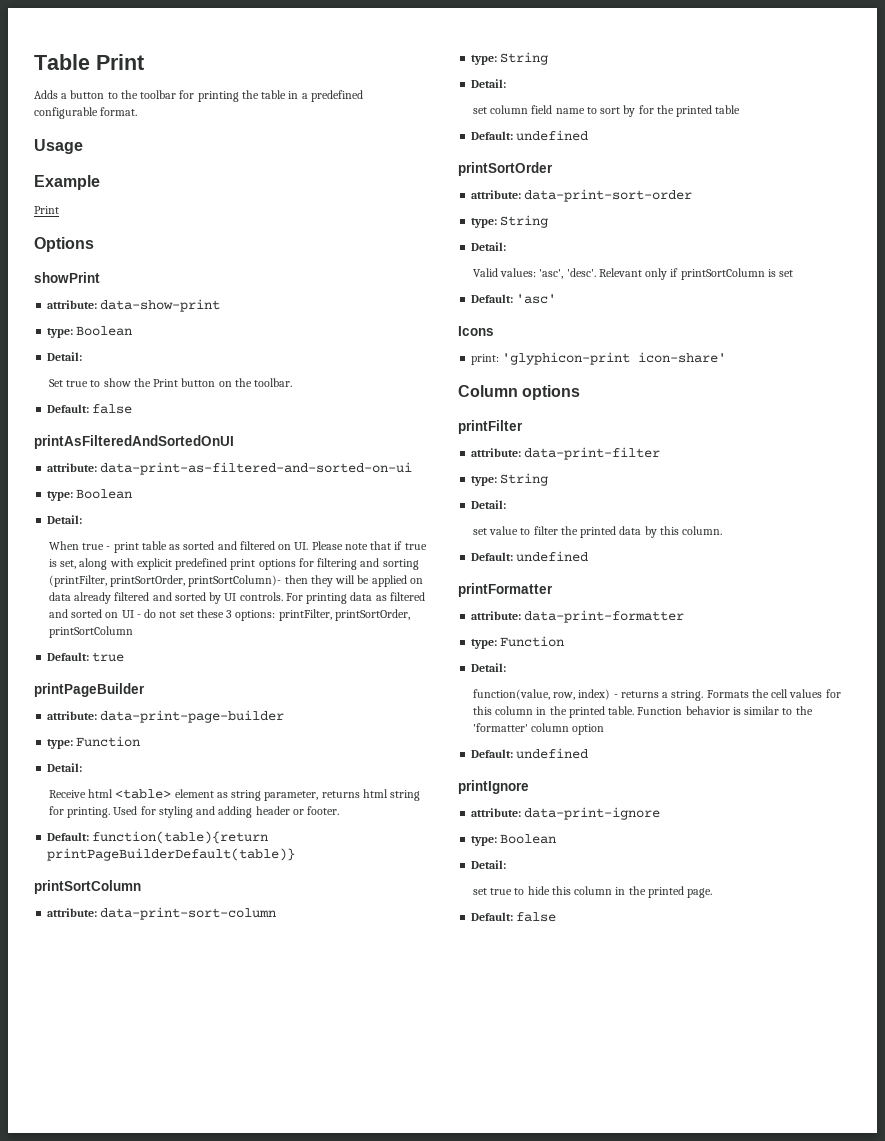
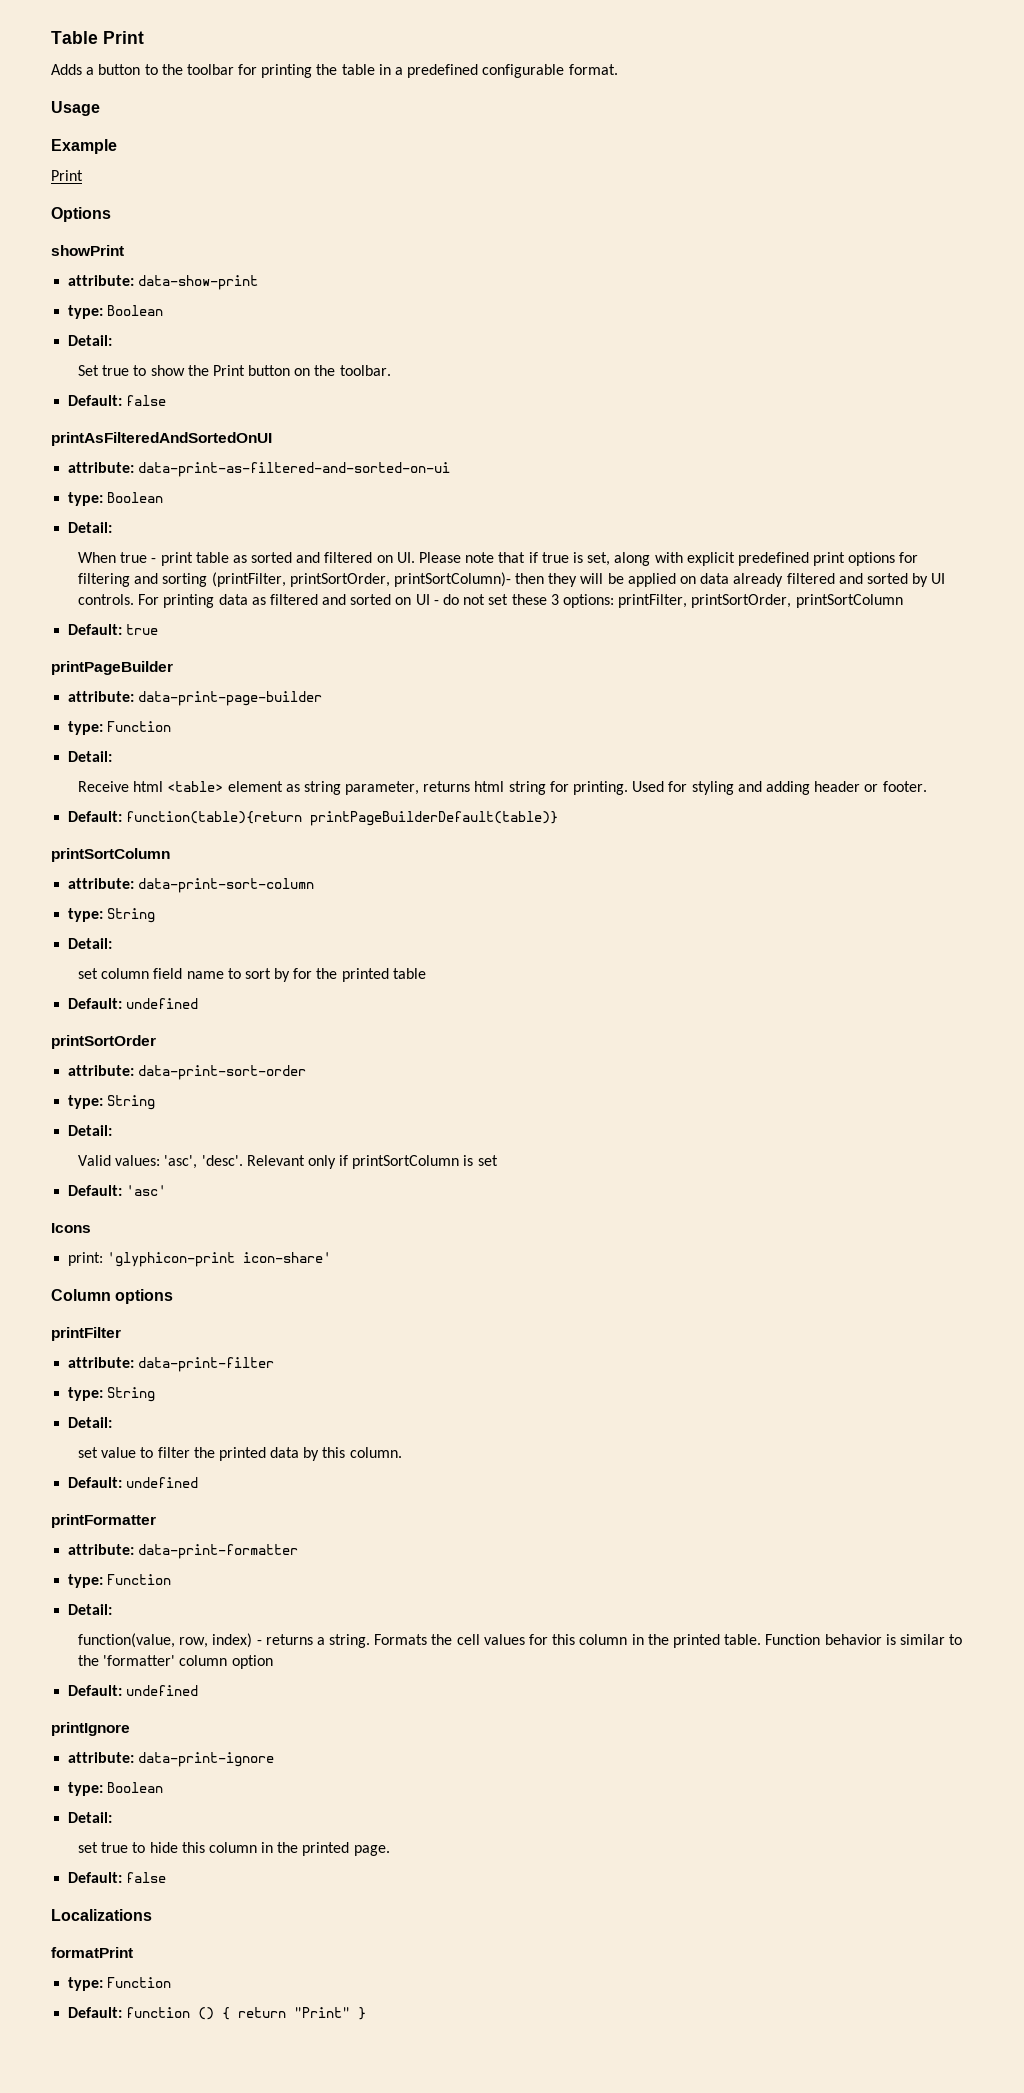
(557, 917) none -> [51,1909,152,1921] [51,1947,133,1958] [68,1977,172,1991] [68,2007,367,2020] // Localizations // formatPrint // type: Function // Default: function () { return "Print" }

